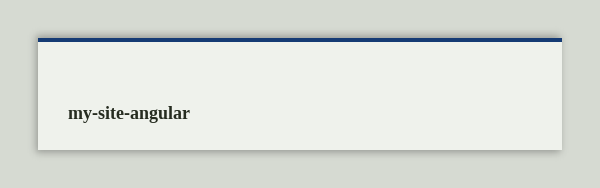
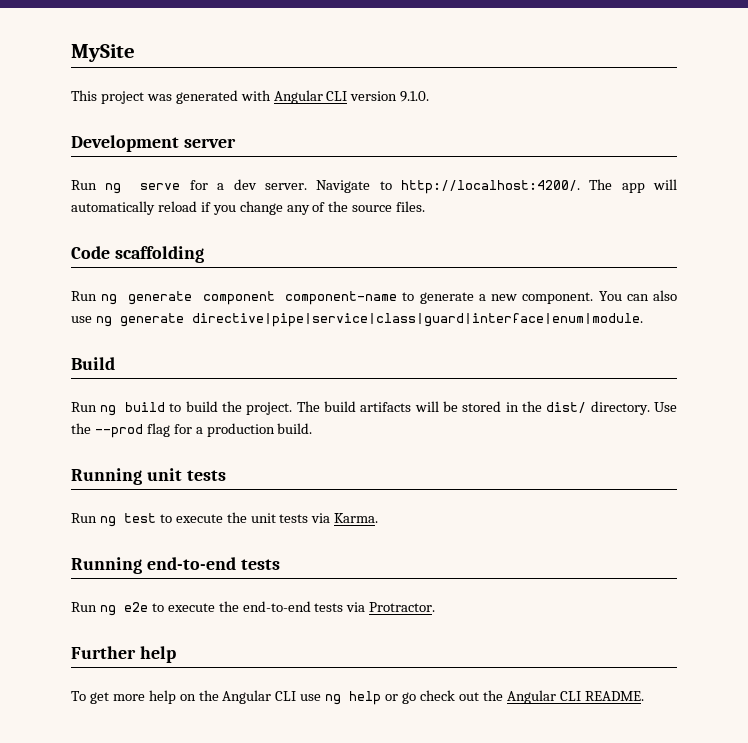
[68,106,190,123] my-site-angular -> [71,44,135,62] [71,90,430,104] [71,135,236,152] [71,179,678,194] [71,201,426,215] [71,246,204,263] [71,290,677,305] [71,313,643,327] [71,357,115,370] [71,401,677,416] [71,423,313,438] [71,468,226,485] [71,512,379,527] [71,557,280,574] [71,601,436,616] [71,646,176,663] [71,690,644,705] MySite // This project was generated with Angular CLI version 9.1.0. // Development server // Run ng serve for a dev server. Navigate to http://localhost:4200/. The app will automatically reload if you change any of the source files. // Code scaffolding // Run ng generate component component-name to generate a new component. You can also use ng generate directive|pipe|service|class|guard|interface|enum|module. // Build // Run ng build to build the project. The build artifacts will be stored in the dist/ directory. Use the --prod flag for a production build. // Running unit tests // Run ng test to execute the unit tests via Karma. // Running end-to-end tests // Run ng e2e to execute the end-to-end tests via Protractor. // Further help // To get more help on the Angular CLI use ng help or go check out the Angular CLI README.

